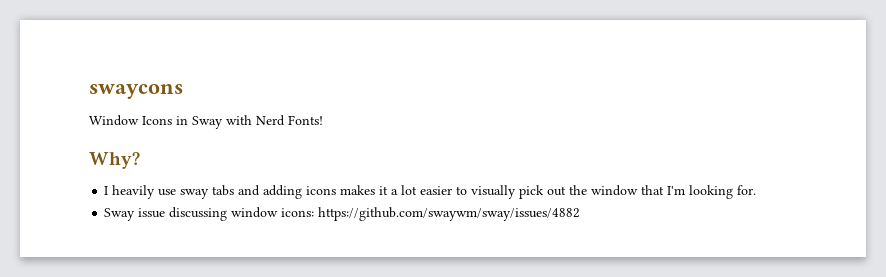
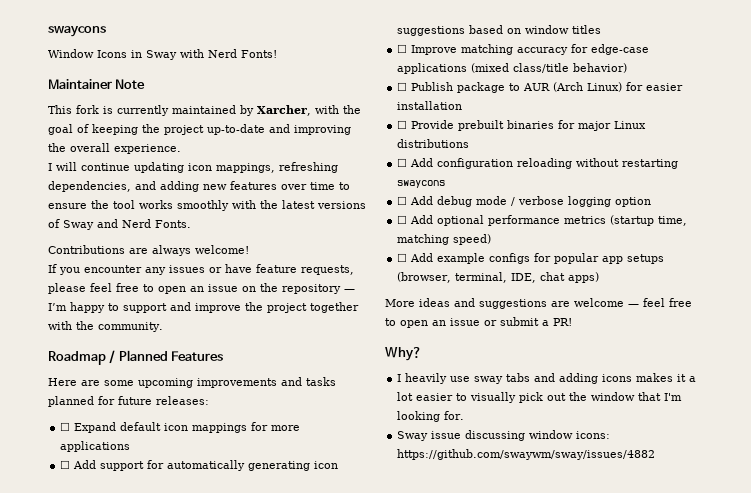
(323, 120) none -> [48,79,146,89] [48,105,361,116] [48,124,351,135] [48,143,181,154] [48,162,338,173] [48,181,350,192] [48,200,366,211] [48,219,191,230] [48,245,249,256] [48,264,354,275] [48,283,355,294] [48,302,359,313] [48,321,163,332] [48,350,224,365] [48,377,336,388] [48,396,209,407] [60,422,301,433] [60,441,131,452] [60,460,339,471] [397,25,602,36] [397,44,650,55] [397,63,628,74] [397,82,684,93] [397,101,463,110] [397,120,647,131] [397,139,470,148] [397,158,679,169] [397,180,446,188] [397,196,652,207] [397,215,688,226] [397,234,492,245] [397,253,665,264] [397,272,600,283] [385,298,692,309] [385,317,572,328] // Maintainer Note // This fork is currently maintained by Xarcher, with the goal of keeping the project up-to-date and improving the overall experience. // I will continue updating icon mappings, refreshing dependencies, and adding new features over time to ensure the tool works smoothly with the latest versions of Sway and Nerd Fonts. // Contributions are always welcome! // If you encounter any issues or have feature requests, please feel free to open an issue on the repository — I’m happy to support and improve the project together with the community. // Roadmap / Planned Features // Here are some upcoming improvements and tasks planned for future releases: // ☐ Expand default icon mappings for more applications // ☐ Add support for automatically generating icon suggestions based on window titles // ☐ Improve matching accuracy for edge-case applications (mixed class/title behavior) // ☐ Publish package to AUR (Arch Linux) for easier installation // ☐ Provide prebuilt binaries for major Linux distributions // ☐ Add configuration reloading without restarting swaycons // ☐ Add debug mode / verbose logging option // ☐ Add optional performance metrics (startup time, matching speed) // ☐ Add example configs for popular app setups (browser, terminal, IDE, chat apps) // More ideas and suggestions are welcome — feel free to open an issue or submit a PR!

